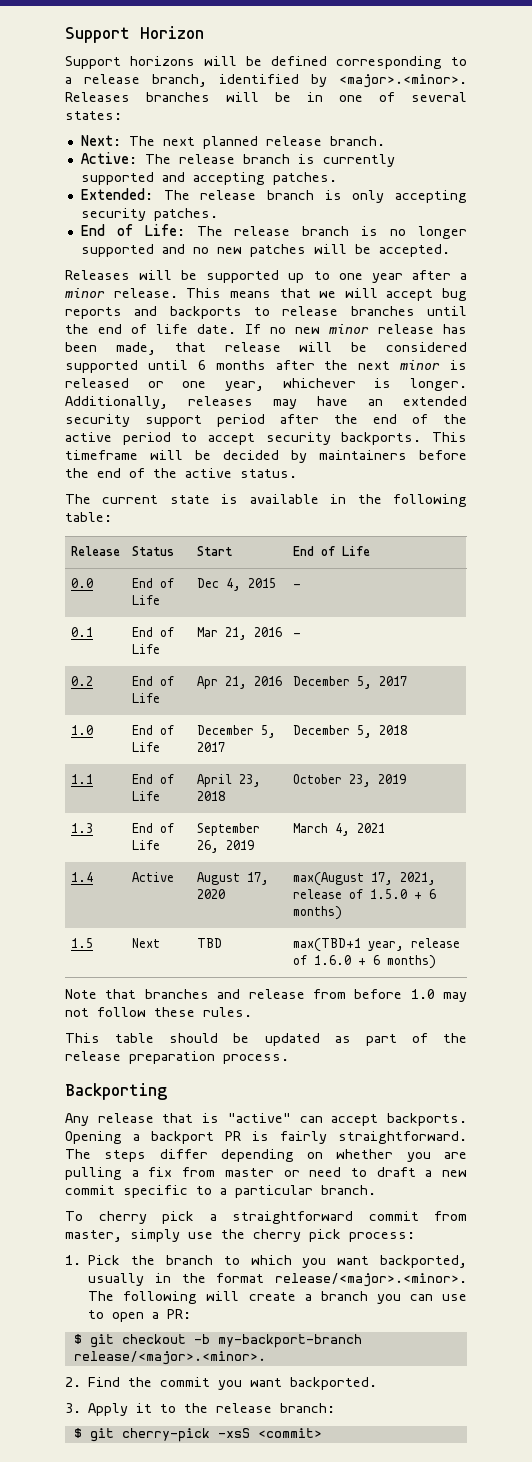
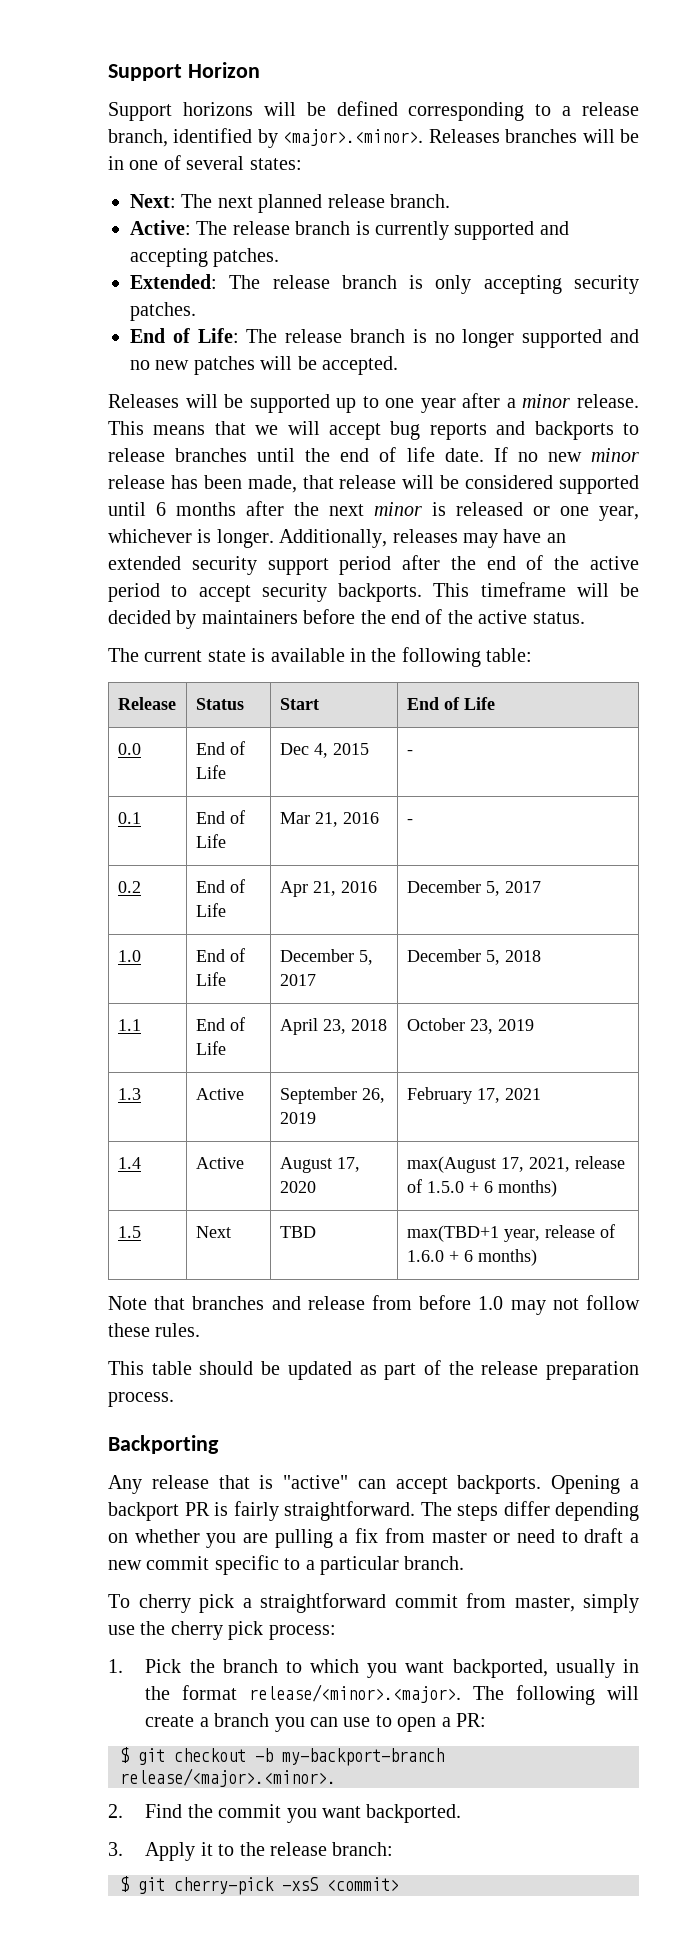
[131,823,174,833] [131,840,160,850] End of Life -> [195,1088,244,1100] Active
[292,823,350,836] March 4, -> [406,1087,500,1104] February 17,
[275,1273,467,1287] release/<major>.<minor>. -> [249,1684,462,1703] release/<minor>.<major>.

